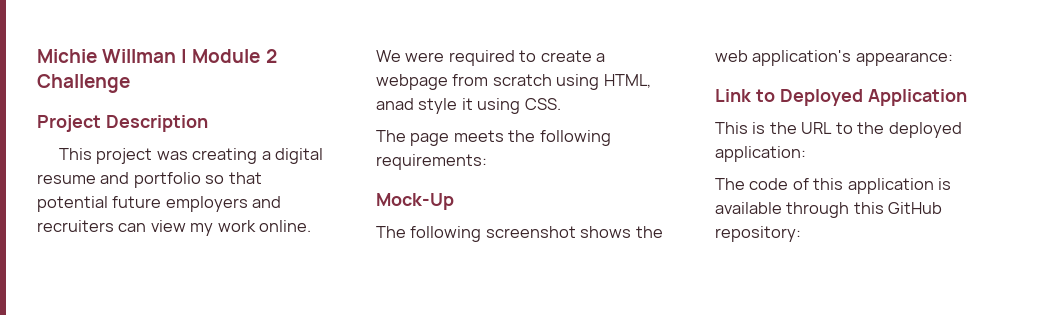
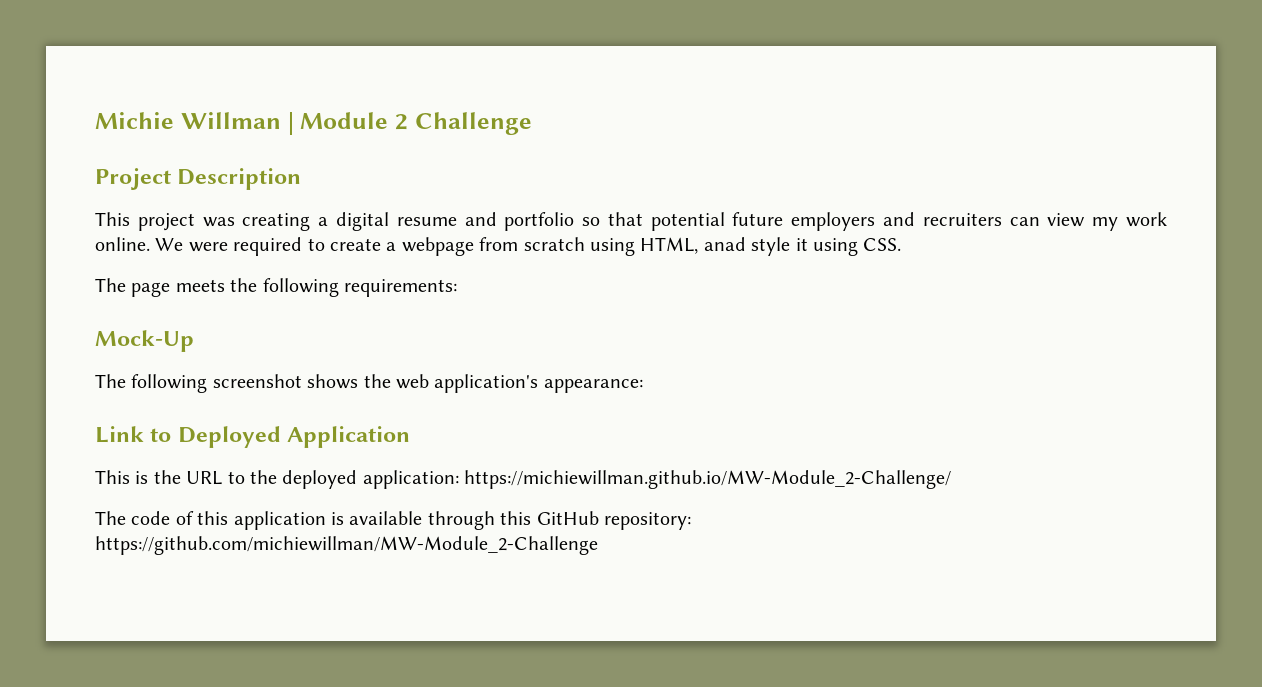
(806, 154) none -> [464,470,952,489] https://michiewillman.github.io/MW-Module_2-Challenge/
(801, 234) none -> [95,536,598,555] https://github.com/michiewillman/MW-Module_2-Challenge

